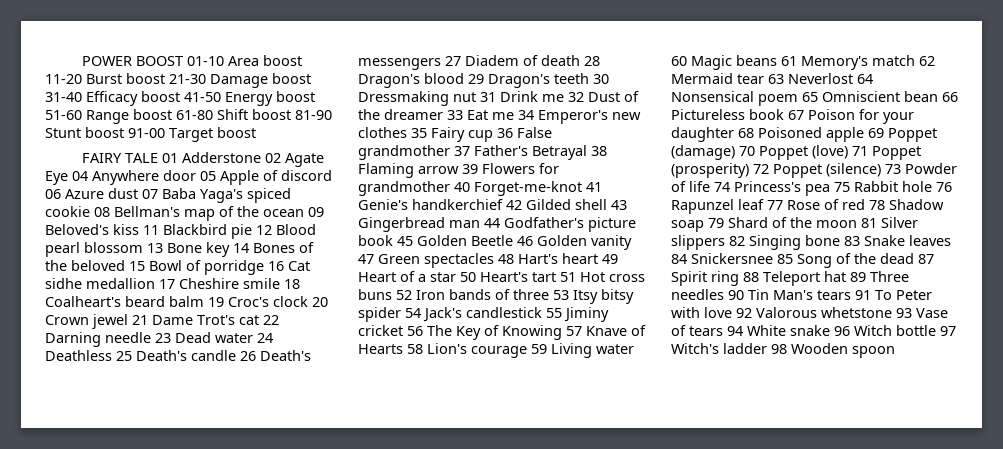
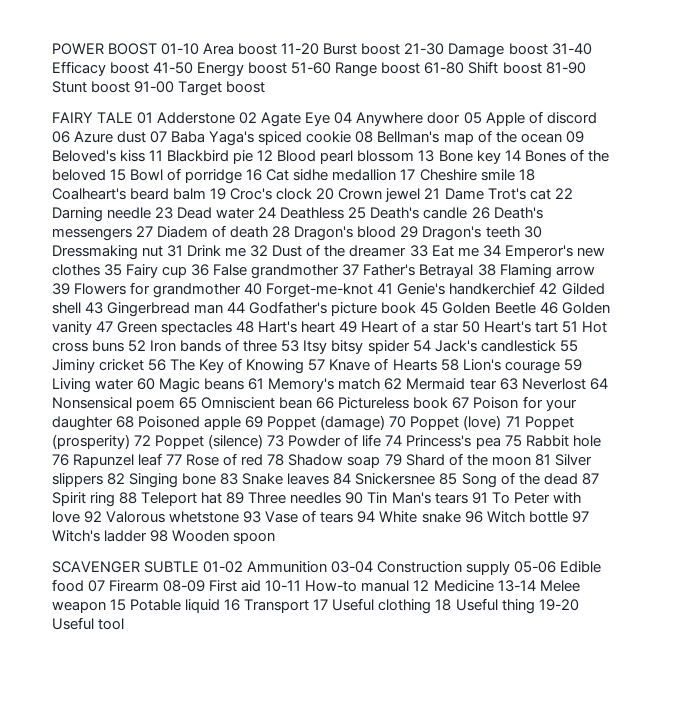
(895, 352) none -> [52,561,602,575] [52,579,580,592] [52,598,579,614] [52,617,125,630] // SCAVENGER SUBTLE 01-02 Ammunition 03-04 Construction supply 05-06 Edible food 07 Firearm 08-09 First aid 10-11 How-to manual 12 Medicine 13-14 Melee weapon 15 Potable liquid 16 Transport 17 Useful clothing 18 Useful thing 19-20 Useful tool

